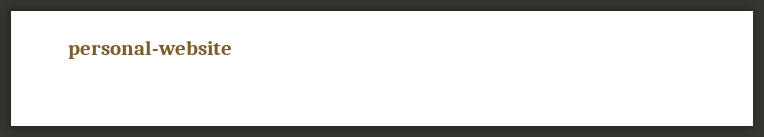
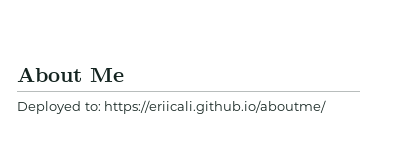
[68,40,232,59] personal-website -> [17,67,124,82] [17,100,327,114] About Me // Deployed to: https://eriicali.github.io/aboutme/

